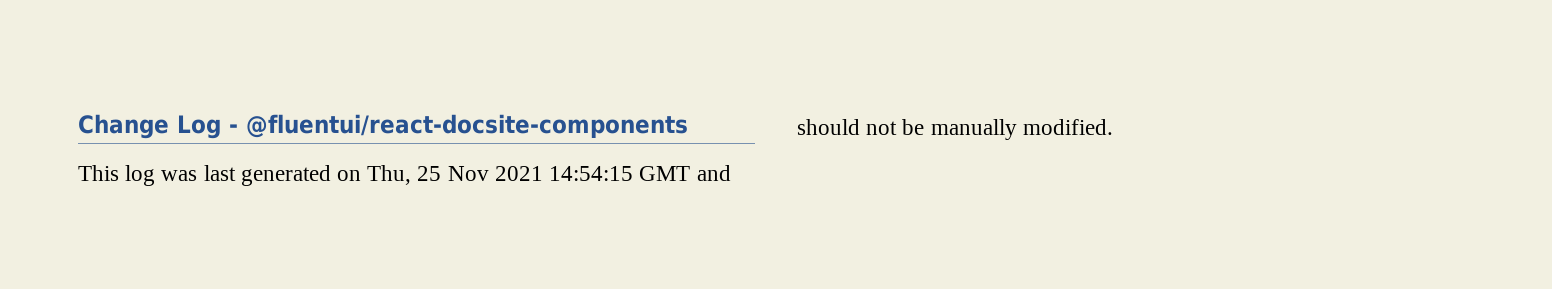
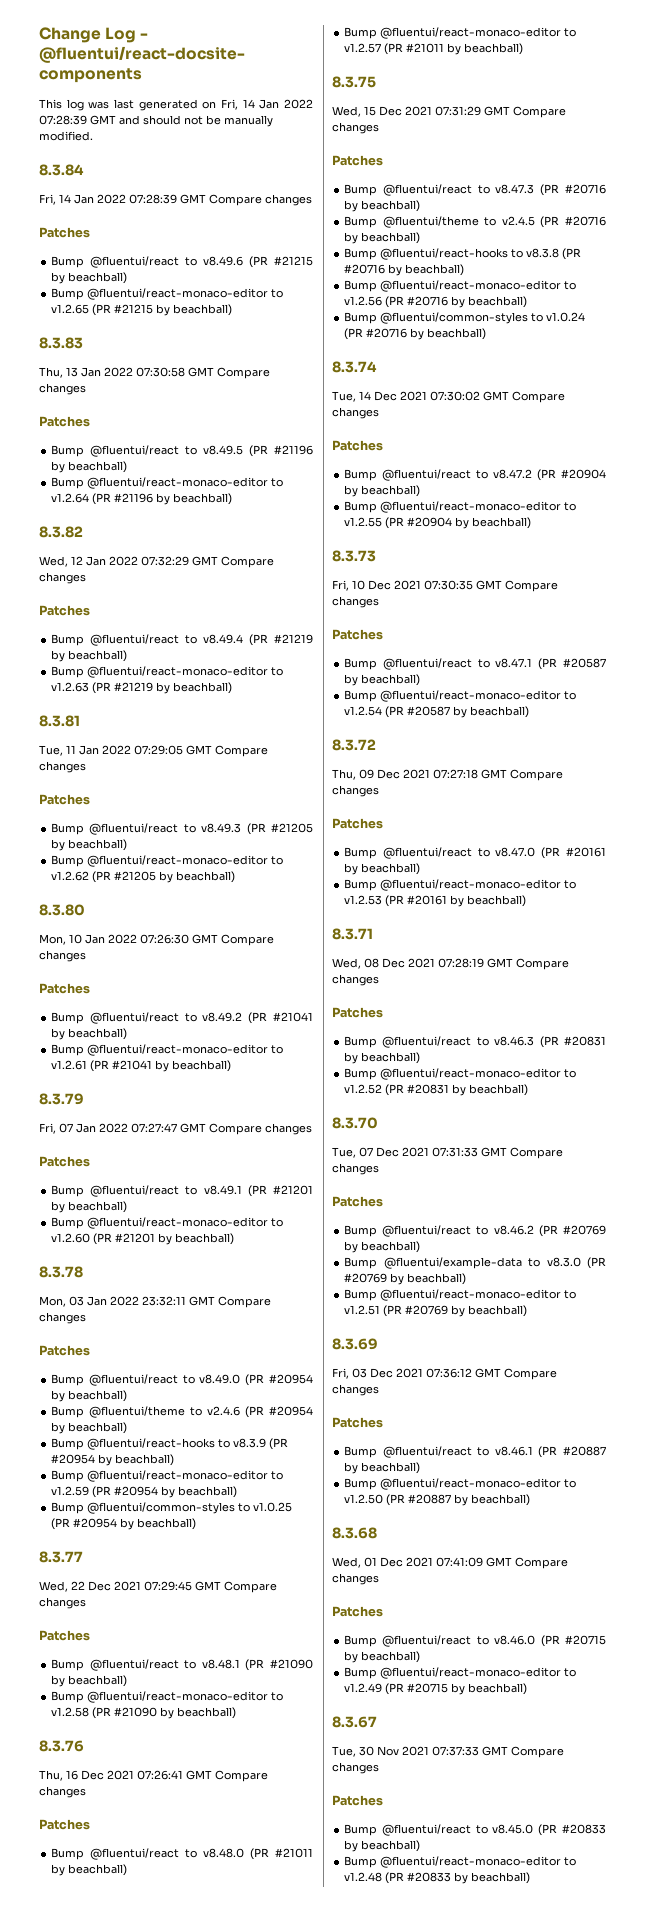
[367,165,634,185] Thu, 25 Nov 2021 14:54:15 -> [221,99,313,110] [39,115,87,125] Fri, 14 Jan 2022 07:28:39
(1113, 127) none -> [39,164,84,176] [39,194,312,206] [39,227,90,238] [51,256,313,268] [51,272,128,284] [51,288,284,300] [51,304,233,316] [39,337,83,349] [39,367,270,379] [39,383,86,395] [39,416,90,427] [51,445,313,457] [51,461,128,473] [51,477,284,489] [51,493,233,505] [39,526,83,538] [39,556,274,568] [39,572,86,584] [39,605,90,616] [51,634,313,646] [51,650,128,662] [51,666,284,678] [51,682,233,694] [39,715,80,727] [39,745,268,757] [39,761,86,773] [39,794,90,805] [51,823,313,835] [51,839,128,851] [51,855,284,867] [51,871,236,883] [39,904,85,916] [39,934,274,946] [39,950,86,962] [39,983,90,994] [51,1012,313,1024] [51,1028,128,1040] [51,1044,284,1056] [51,1060,232,1072] [39,1093,84,1105] [39,1123,312,1135] [39,1156,90,1167] [51,1185,313,1197] [51,1201,128,1213] [51,1217,284,1229] [51,1233,235,1245] [39,1266,83,1278] [39,1296,271,1308] [39,1312,86,1324] [39,1345,90,1356] [51,1374,313,1386] [51,1390,128,1402] [51,1406,313,1418] [51,1422,128,1434] [51,1438,289,1450] [51,1454,175,1466] [51,1470,284,1482] [51,1486,238,1498] [51,1502,293,1514] [51,1518,197,1530] [39,1551,83,1563] [39,1581,277,1593] [39,1597,86,1609] [39,1630,90,1641] [51,1659,313,1671] [51,1675,128,1687] [51,1691,284,1703] [51,1707,237,1719] [39,1740,84,1752] [39,1770,268,1782] [39,1786,86,1798] [39,1819,90,1830] [51,1848,313,1860] [51,1864,128,1876] [344,27,577,39] [344,43,524,55] [332,76,376,88] [332,106,566,118] [332,122,379,134] [332,155,383,166] [344,184,606,196] [344,200,421,212] [344,216,606,228] [344,232,421,244] [344,248,582,260] [344,264,465,276] [344,280,577,292] [344,296,528,308] [344,312,586,324] [344,328,487,340] [332,361,377,373] [332,391,565,403] [332,407,379,419] [332,440,383,451] [344,469,606,481] [344,485,421,497] [344,501,577,513] [344,517,532,529] [332,550,376,562] [332,580,558,592] [332,596,379,608] [332,629,383,640] [344,658,606,670] [344,674,421,686] [344,690,577,702] [344,706,530,718] [332,739,376,751] [332,769,563,781] [332,785,379,797] [332,818,383,829] [344,847,606,859] [344,863,421,875] [344,879,577,891] [344,895,527,907] [332,928,373,940] [332,958,569,970] [332,974,379,986] [332,1007,383,1018] [344,1036,606,1048] [344,1052,421,1064] [344,1068,577,1080] [344,1084,529,1096] [332,1117,378,1129] [332,1147,563,1159] [332,1163,379,1175] [332,1196,383,1207] [344,1225,606,1237] [344,1241,421,1253] [344,1257,606,1269] [344,1273,467,1285] [344,1289,577,1301] [344,1305,528,1317] [332,1338,378,1350] [332,1368,557,1380] [332,1384,379,1396] [332,1417,383,1428] [344,1446,606,1458] [344,1462,421,1474] [344,1478,577,1490] [344,1494,531,1506] [332,1527,377,1539] [332,1557,568,1569] [332,1573,379,1585] [332,1606,383,1617] [344,1635,606,1647] [344,1651,421,1663] [344,1667,577,1679] [344,1683,528,1695] [332,1716,377,1728] [332,1746,564,1758] [332,1762,379,1774] [332,1795,383,1806] [344,1824,606,1836] [344,1840,421,1852] [344,1856,577,1868] [344,1872,531,1884] // 8.3.84 // Fri, 14 Jan 2022 07:28:39 GMT Compare changes // Patches // Bump @fluentui/react to v8.49.6 (PR #21215 by beachball) // Bump @fluentui/react-monaco-editor to v1.2.65 (PR #21215 by beachball) // 8.3.83 // Thu, 13 Jan 2022 07:30:58 GMT Compare changes // Patches // Bump @fluentui/react to v8.49.5 (PR #21196 by beachball) // Bump @fluentui/react-monaco-editor to v1.2.64 (PR #21196 by beachball) // 8.3.82 // Wed, 12 Jan 2022 07:32:29 GMT Compare changes // Patches // Bump @fluentui/react to v8.49.4 (PR #21219 by beachball) // Bump @fluentui/react-monaco-editor to v1.2.63 (PR #21219 by beachball) // 8.3.81 // Tue, 11 Jan 2022 07:29:05 GMT Compare changes // Patches // Bump @fluentui/react to v8.49.3 (PR #21205 by beachball) // Bump @fluentui/react-monaco-editor to v1.2.62 (PR #21205 by beachball) // 8.3.80 // Mon, 10 Jan 2022 07:26:30 GMT Compare changes // Patches // Bump @fluentui/react to v8.49.2 (PR #21041 by beachball) // Bump @fluentui/react-monaco-editor to v1.2.61 (PR #21041 by beachball) // 8.3.79 // Fri, 07 Jan 2022 07:27:47 GMT Compare changes // Patches // Bump @fluentui/react to v8.49.1 (PR #21201 by beachball) // Bump @fluentui/react-monaco-editor to v1.2.60 (PR #21201 by beachball) // 8.3.78 // Mon, 03 Jan 2022 23:32:11 GMT Compare changes // Patches // Bump @fluentui/react to v8.49.0 (PR #20954 by beachball) // Bump @fluentui/theme to v2.4.6 (PR #20954 by beachball) // Bump @fluentui/react-hooks to v8.3.9 (PR #20954 by beachball) // Bump @fluentui/react-monaco-editor to v1.2.59 (PR #20954 by beachball) // Bump @fluentui/common-styles to v1.0.25 (PR #20954 by beachball) // 8.3.77 // Wed, 22 Dec 2021 07:29:45 GMT Compare changes // Patches // Bump @fluentui/react to v8.48.1 (PR #21090 by beachball) // Bump @fluentui/react-monaco-editor to v1.2.58 (PR #21090 by beachball) // 8.3.76 // Thu, 16 Dec 2021 07:26:41 GMT Compare changes // Patches // Bump @fluentui/react to v8.48.0 (PR #21011 by beachball) // Bump @fluentui/react-monaco-editor to v1.2.57 (PR #21011 by beachball) // 8.3.75 // Wed, 15 Dec 2021 07:31:29 GMT Compare changes // Patches // Bump @fluentui/react to v8.47.3 (PR #20716 by beachball) // Bump @fluentui/theme to v2.4.5 (PR #20716 by beachball) // Bump @fluentui/react-hooks to v8.3.8 (PR #20716 by beachball) // Bump @fluentui/react-monaco-editor to v1.2.56 (PR #20716 by beachball) // Bump @fluentui/common-styles to v1.0.24 (PR #20716 by beachball) // 8.3.74 // Tue, 14 Dec 2021 07:30:02 GMT Compare changes // Patches // Bump @fluentui/react to v8.47.2 (PR #20904 by beachball) // Bump @fluentui/react-monaco-editor to v1.2.55 (PR #20904 by beachball) // 8.3.73 // Fri, 10 Dec 2021 07:30:35 GMT Compare changes // Patches // Bump @fluentui/react to v8.47.1 (PR #20587 by beachball) // Bump @fluentui/react-monaco-editor to v1.2.54 (PR #20587 by beachball) // 8.3.72 // Thu, 09 Dec 2021 07:27:18 GMT Compare changes // Patches // Bump @fluentui/react to v8.47.0 (PR #20161 by beachball) // Bump @fluentui/react-monaco-editor to v1.2.53 (PR #20161 by beachball) // 8.3.71 // Wed, 08 Dec 2021 07:28:19 GMT Compare changes // Patches // Bump @fluentui/react to v8.46.3 (PR #20831 by beachball) // Bump @fluentui/react-monaco-editor to v1.2.52 (PR #20831 by beachball) // 8.3.70 // Tue, 07 Dec 2021 07:31:33 GMT Compare changes // Patches // Bump @fluentui/react to v8.46.2 (PR #20769 by beachball) // Bump @fluentui/example-data to v8.3.0 (PR #20769 by beachball) // Bump @fluentui/react-monaco-editor to v1.2.51 (PR #20769 by beachball) // 8.3.69 // Fri, 03 Dec 2021 07:36:12 GMT Compare changes // Patches // Bump @fluentui/react to v8.46.1 (PR #20887 by beachball) // Bump @fluentui/react-monaco-editor to v1.2.50 (PR #20887 by beachball) // 8.3.68 // Wed, 01 Dec 2021 07:41:09 GMT Compare changes // Patches // Bump @fluentui/react to v8.46.0 (PR #20715 by beachball) // Bump @fluentui/react-monaco-editor to v1.2.49 (PR #20715 by beachball) // 8.3.67 // Tue, 30 Nov 2021 07:37:33 GMT Compare changes // Patches // Bump @fluentui/react to v8.45.0 (PR #20833 by beachball) // Bump @fluentui/react-monaco-editor to v1.2.48 (PR #20833 by beachball)

